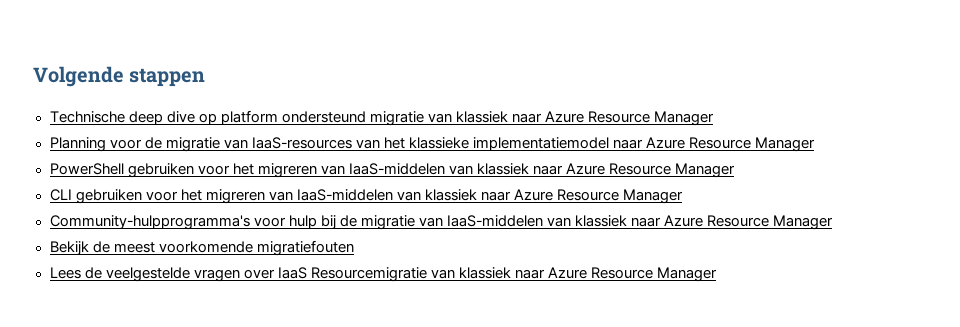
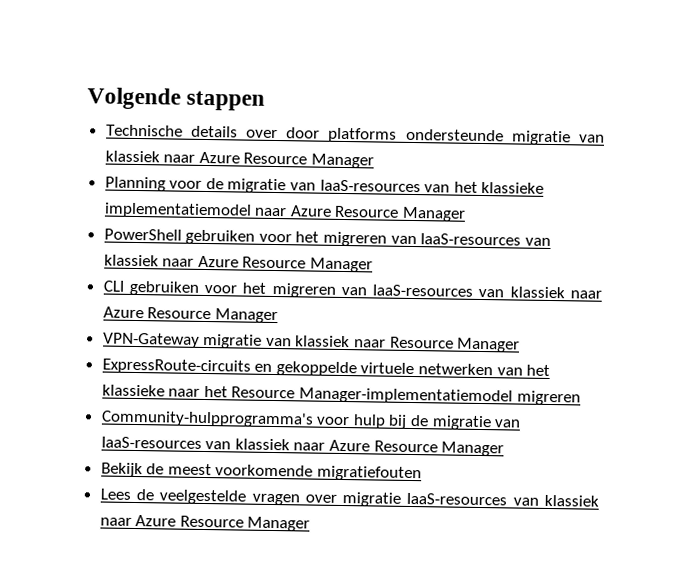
[128,110,366,125] deep dive op platform ondersteund -> [190,125,504,143] details over door platforms ondersteunde
[348,163,445,175] IaaS-middelen -> [420,233,522,246] IaaS-resources
[296,189,684,204] IaaS-middelen van klassiek naar Azure Resource Manager -> [372,284,602,299] [102,306,278,324] [102,332,521,353] [101,358,551,377] [101,384,581,406] IaaS-resources van klassiek naar Azure Resource Manager // VPN-Gateway migratie van klassiek naar Resource Manager // ExpressRoute-circuits en gekoppelde virtuele netwerken van het klassieke naar het Resource Manager-implementatiemodel migreren
[446,215,543,227] IaaS-middelen -> [100,436,202,449] IaaS-resources
[277,267,427,282] IaaS Resourcemigratie -> [342,492,508,507] migratie IaaS-resources

